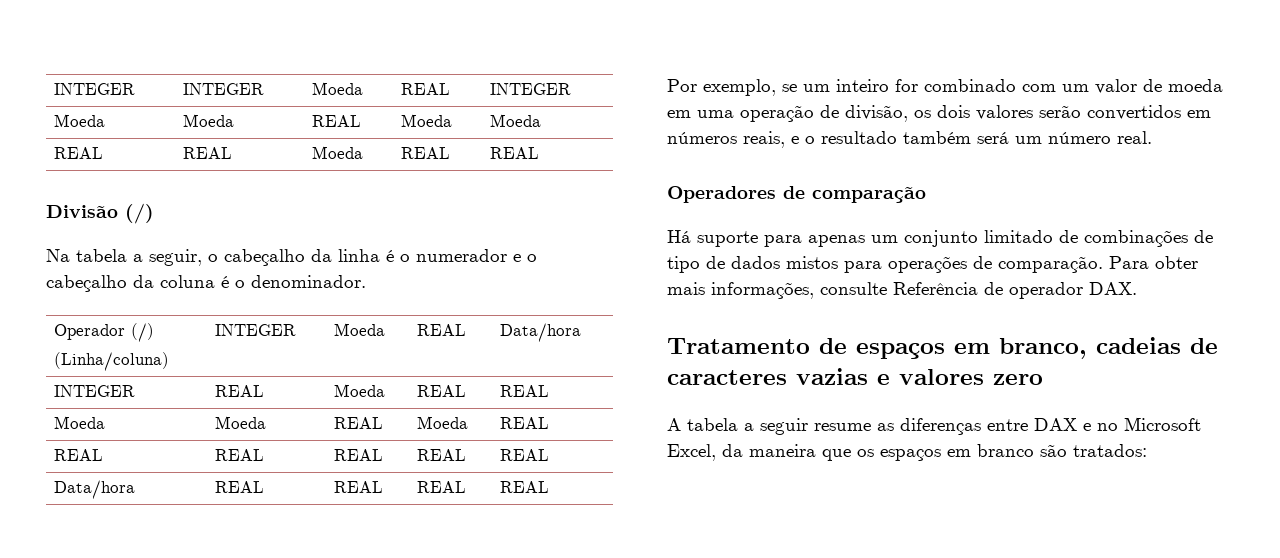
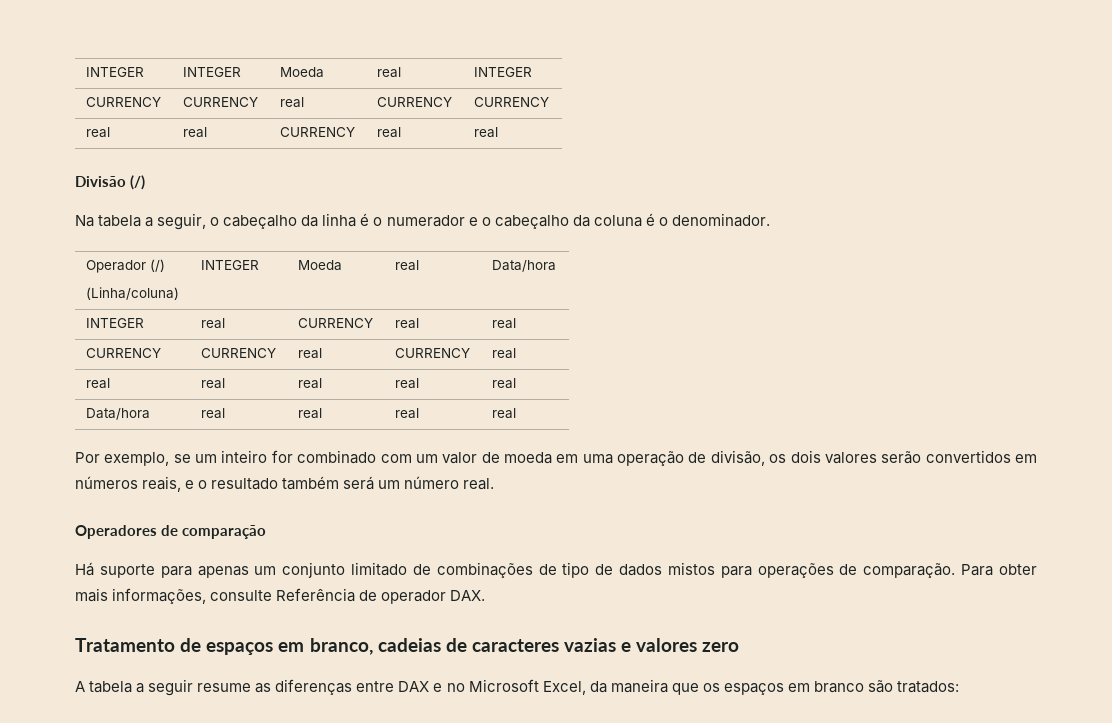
[400,83,450,95] REAL -> [376,67,401,78] real
[53,114,105,127] [182,114,234,127] [311,115,361,127] [400,114,452,127] [489,114,541,127] [53,147,103,159] [182,147,232,159] [311,146,363,159] [400,147,450,159] [489,147,539,159] Moeda | Moeda | REAL | Moeda | Moeda // REAL | REAL | Moeda | REAL | REAL -> [85,97,161,107] [182,97,258,107] [279,97,304,108] [376,97,452,107] [473,97,549,107] [85,127,110,138] [182,127,207,138] [279,127,355,137] [376,127,401,138] [473,127,498,138] CURRENCY | CURRENCY | real | CURRENCY | CURRENCY // real | real | CURRENCY | real | real
[416,324,466,336] REAL -> [394,260,419,271] real
[214,385,264,397] [333,384,385,397] [416,385,466,397] [499,385,549,397] [53,416,105,429] [214,416,266,429] [333,417,383,429] [416,416,468,429] [499,417,549,429] [53,449,103,461] [214,449,264,461] [333,449,383,461] [416,449,466,461] [499,449,549,461] [53,480,135,499] [214,481,264,493] [333,481,383,493] [416,481,466,493] [499,481,549,493] REAL | Moeda | REAL | REAL // Moeda | Moeda | REAL | Moeda | REAL // REAL | REAL | REAL | REAL | REAL // Data/hora | REAL | REAL | REAL | REAL -> [200,318,225,329] [297,318,373,328] [394,318,419,329] [491,318,516,329] [85,348,161,358] [200,348,276,358] [297,348,322,359] [394,348,470,358] [491,348,516,359] [85,378,110,389] [200,378,225,389] [297,378,322,389] [394,378,419,389] [491,378,516,389] [85,408,150,420] [200,408,225,419] [297,408,322,419] [394,408,419,419] [491,408,516,419] real | CURRENCY | real | real // CURRENCY | CURRENCY | real | CURRENCY | real // real | real | real | real | real // Data/hora | real | real | real | real

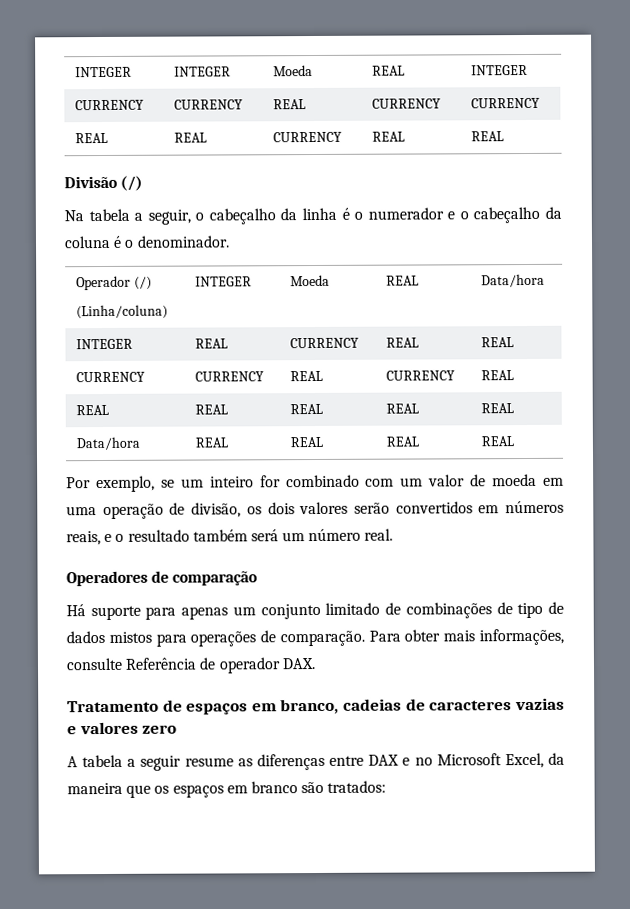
[376,67,401,78] real -> [372,65,406,76] REAL
[279,97,304,108] real -> [273,99,307,110] REAL
[85,127,110,138] [182,127,207,138] [279,127,355,137] [376,127,401,138] [473,127,498,138] real | real | CURRENCY | real | real -> [75,132,109,144] [174,132,208,143] [273,131,343,143] [372,131,406,142] [471,131,505,142] REAL | REAL | CURRENCY | REAL | REAL
[394,260,419,271] real -> [386,275,420,286] REAL
[200,318,225,329] [297,318,373,328] [394,318,419,329] [491,318,516,329] [85,348,161,358] [200,348,276,358] [297,348,322,359] [394,348,470,358] [491,348,516,359] [85,378,110,389] [200,378,225,389] [297,378,322,389] [394,378,419,389] [491,378,516,389] [85,408,150,420] [200,408,225,419] [297,408,322,419] [394,408,419,419] [491,408,516,419] real | CURRENCY | real | real // CURRENCY | CURRENCY | real | CURRENCY | real // real | real | real | real | real // Data/hora | real | real | real | real -> [195,338,229,349] [290,337,360,349] [386,337,420,348] [481,337,515,348] [76,371,146,383] [195,371,265,382] [290,370,324,382] [386,370,456,381] [481,370,515,381] [76,404,110,416] [195,404,229,415] [290,403,324,415] [386,403,420,414] [481,403,515,414] [76,436,141,451] [195,437,229,448] [290,436,324,448] [386,436,420,447] [481,436,515,447] REAL | CURRENCY | REAL | REAL // CURRENCY | CURRENCY | REAL | CURRENCY | REAL // REAL | REAL | REAL | REAL | REAL // Data/hora | REAL | REAL | REAL | REAL

